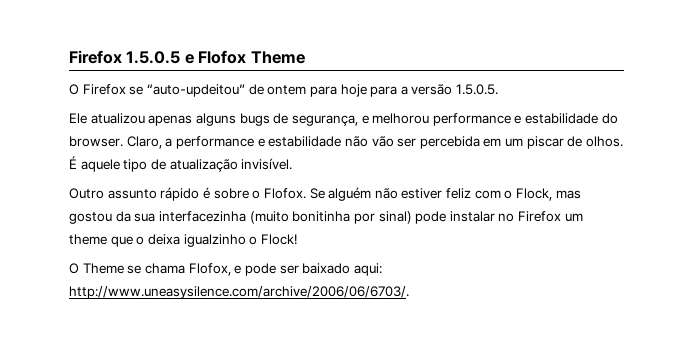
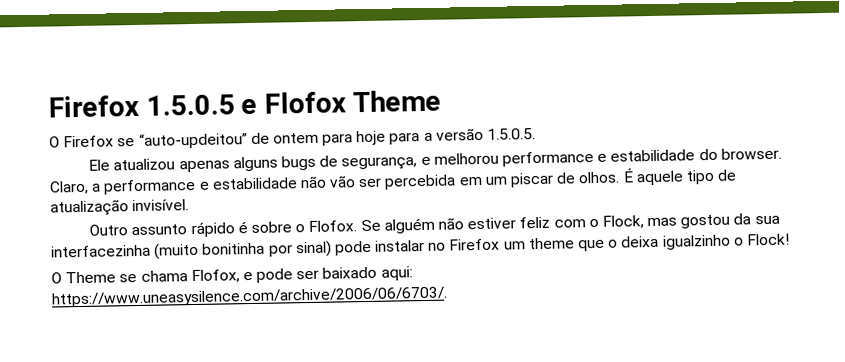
[69,286,409,299] http://www.uneasysilence.com/archive/2006/06/6703/. -> [51,286,448,308] https://www.uneasysilence.com/archive/2006/06/6703/.

